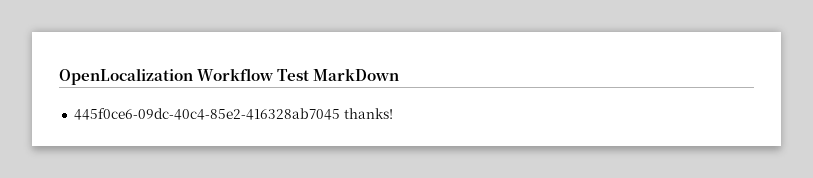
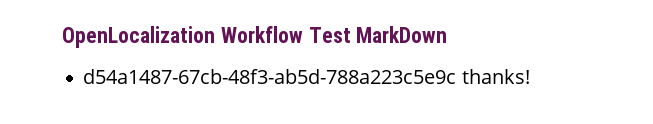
[73,108,340,120] 445f0ce6-09dc-40c4-85e2-416328ab7045 -> [83,69,457,84] d54a1487-67cb-48f3-ab5d-788a223c5e9c

